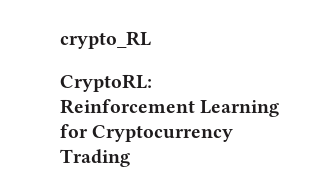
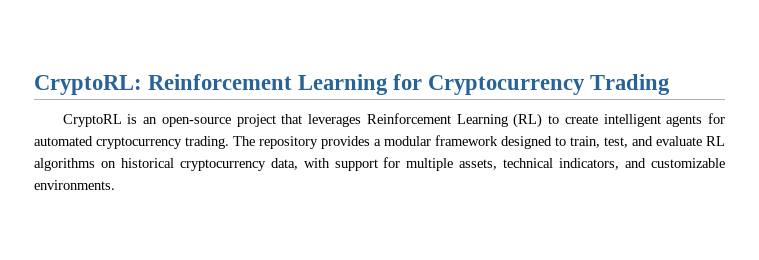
[60,31,151,49] crypto_RL // -> (34, 85) none
(130, 158) none -> [62,113,726,128] [34,135,725,149] [34,157,725,171] [34,180,115,190] // CryptoRL is an open-source project that leverages Reinforcement Learning (RL) to create intelligent agents for automated cryptocurrency trading. The repository provides a modular framework designed to train, test, and evaluate RL algorithms on historical cryptocurrency data, with support for multiple assets, technical indicators, and customizable environments.

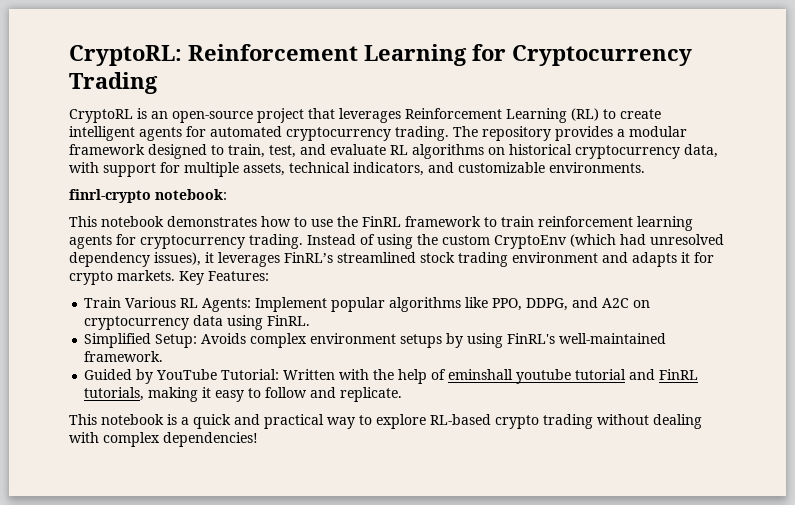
(115, 185) none -> [69,189,227,203] [69,216,693,231] [69,234,724,249] [69,252,714,267] [69,270,269,285] [84,297,651,312] [84,315,311,330] [84,333,667,348] [84,351,164,362] [84,369,699,384] [84,387,403,402] [69,414,702,429] [69,432,258,447] // finrl-crypto notebook: // This notebook demonstrates how to use the FinRL framework to train reinforcement learning agents for cryptocurrency trading. Instead of using the custom CryptoEnv (which had unresolved dependency issues), it leverages FinRL’s streamlined stock trading environment and adapts it for crypto markets. Key Features: // Train Various RL Agents: Implement popular algorithms like PPO, DDPG, and A2C on cryptocurrency data using FinRL. // Simplified Setup: Avoids complex environment setups by using FinRL's well-maintained framework. // Guided by YouTube Tutorial: Written with the help of eminshall youtube tutorial and FinRL tutorials, making it easy to follow and replicate. // This notebook is a quick and practical way to explore RL-based crypto trading without dealing with complex dependencies!

